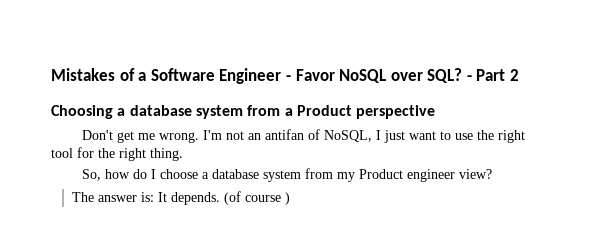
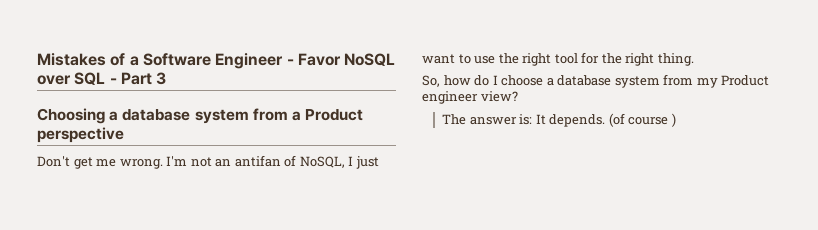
[427,68,463,83] SQL? -> [74,72,106,85] SQL
[510,69,520,81] 2 -> [156,72,167,85] 3

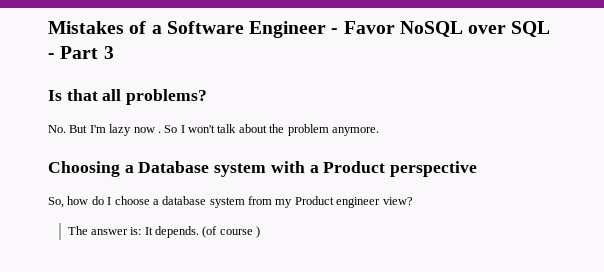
(167, 78) none -> [48,89,208,105] [48,124,379,136] // Is that all problems? // No. But I'm lazy now . So I won't talk about the problem anymore.
[122,108,288,124] database system from -> [138,161,305,177] Database system with
[37,155,379,169] [422,52,694,66] // Don't get me wrong. I'm not an antifan of NoSQL, I just want to use the right tool for the right thing. -> (478, 169) none

